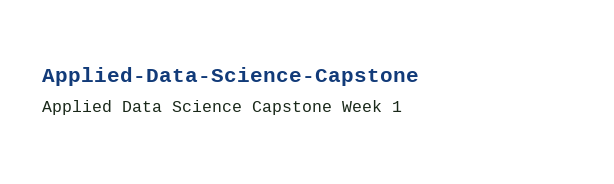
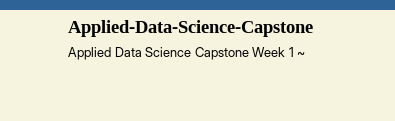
(402, 106) none -> [297,52,306,57] ~

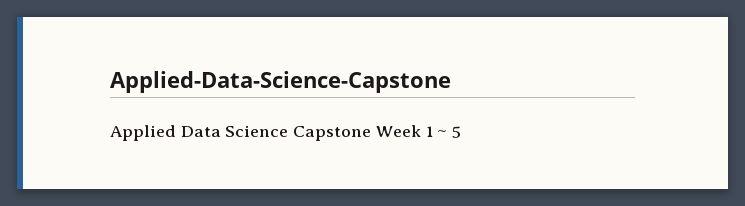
(306, 54) none -> [452,126,462,138] 5

